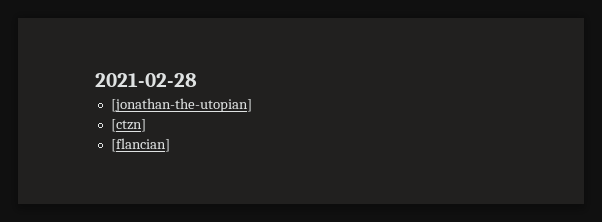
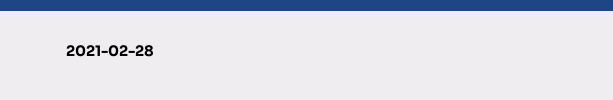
[110,98,252,112] [110,119,146,132] [110,138,170,152] // [jonathan-the-utopian] // [ctzn] // [flancian] -> (154, 51) none

